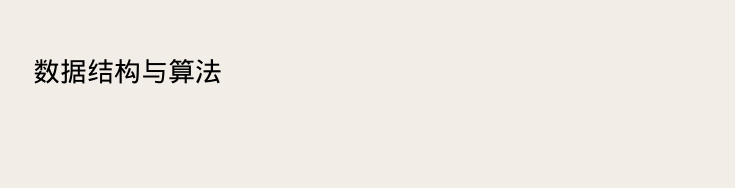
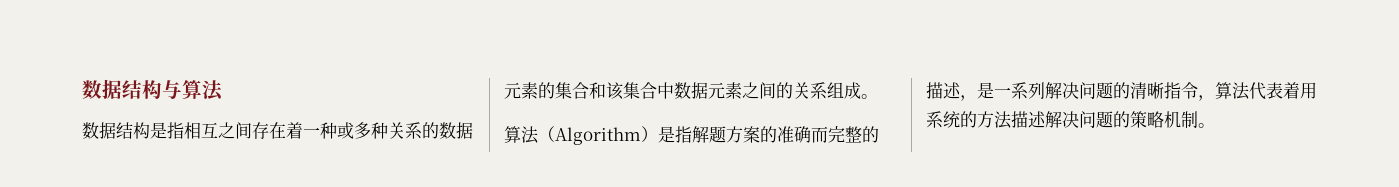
(222, 71) none -> [82,122,473,139] [504,82,878,100] [504,126,879,145] [926,82,1317,101] [926,111,1215,129] // 数据结构是指相互之间存在着一种或多种关系的数据元素的集合和该集合中数据元素之间的关系组成。 // 算法（Algorithm）是指解题方案的准确而完整的描述，是一系列解决问题的清晰指令，算法代表着用系统的方法描述解决问题的策略机制。

